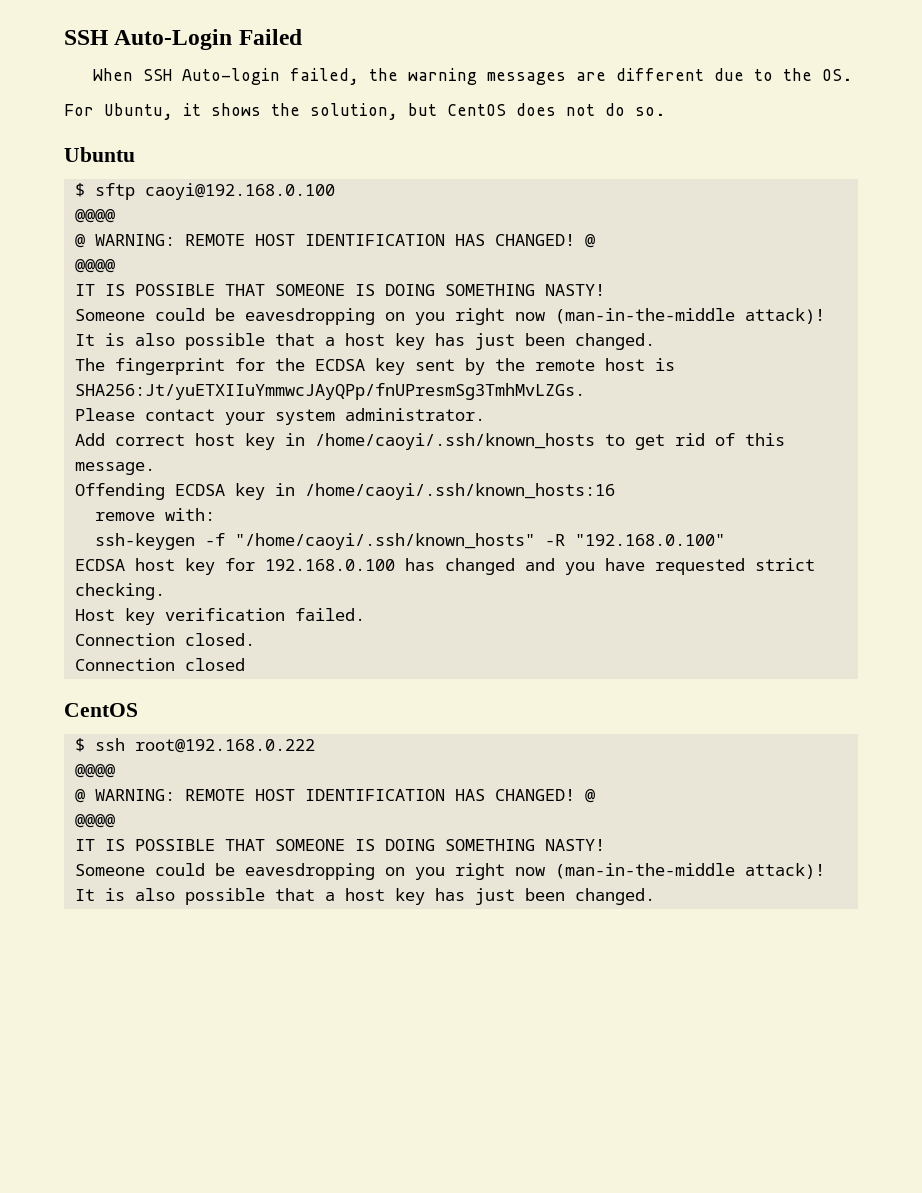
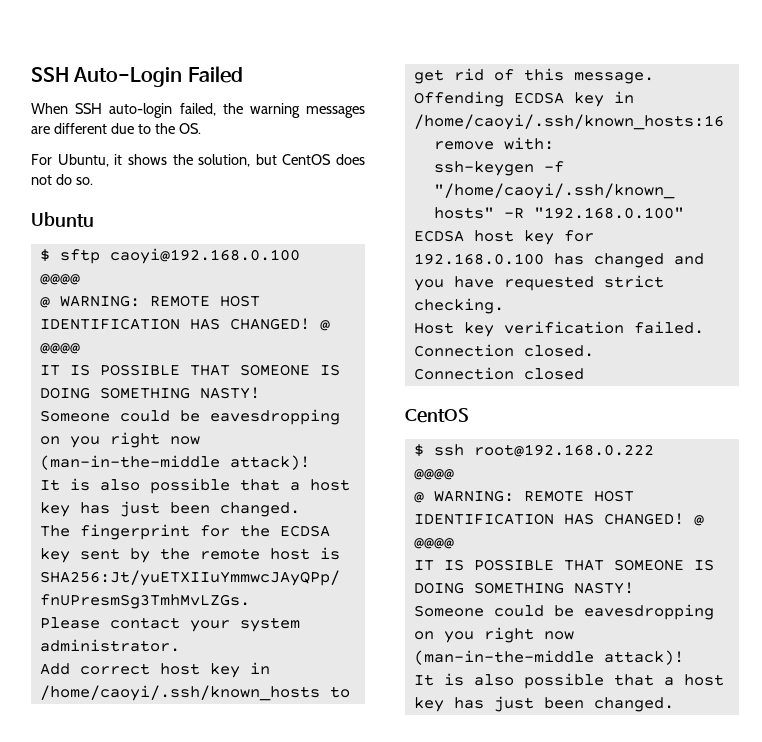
[182,68,281,85] Auto-login -> [109,103,173,118] auto-login

